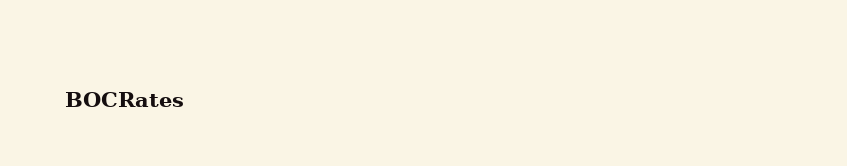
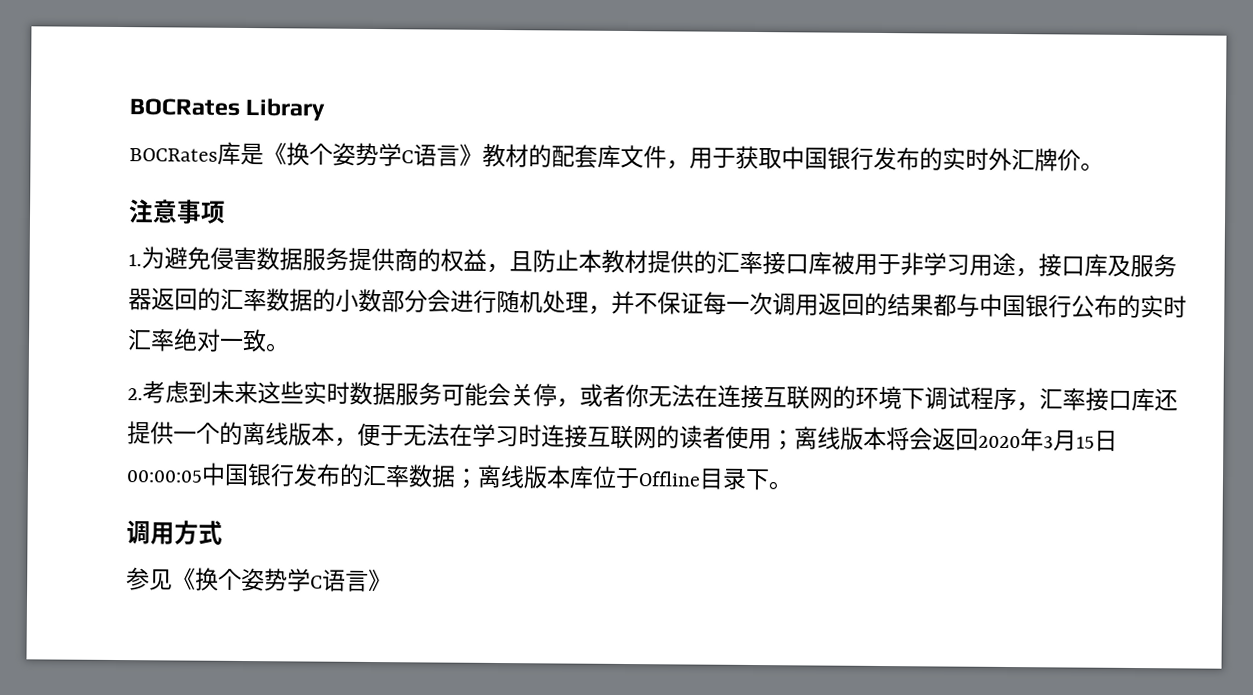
[65,92,184,107] BOCRates -> [129,98,326,121] [129,141,1104,172] [128,199,226,224] [128,246,1177,278] [128,287,1187,319] [127,328,290,353] [127,380,1178,412] [127,421,1118,452] [126,462,792,491] [126,520,223,545] [126,567,392,592] BOCRates Library // BOCRates库是《换个姿势学C语言》教材的配套库文件，用于获取中国银行发布的实时外汇牌价。 // 注意事项 // 1.为避免侵害数据服务提供商的权益，且防止本教材提供的汇率接口库被用于非学习用途，接口库及服务器返回的汇率数据的小数部分会进行随机处理，并不保证每一次调用返回的结果都与中国银行公布的实时汇率绝对一致。 // 2.考虑到未来这些实时数据服务可能会关停，或者你无法在连接互联网的环境下调试程序，汇率接口库还提供一个的离线版本，便于无法在学习时连接互联网的读者使用；离线版本将会返回2020年3月15日00:00:05中国银行发布的汇率数据；离线版本库位于Offline目录下。 // 调用方式 // 参见《换个姿势学C语言》

